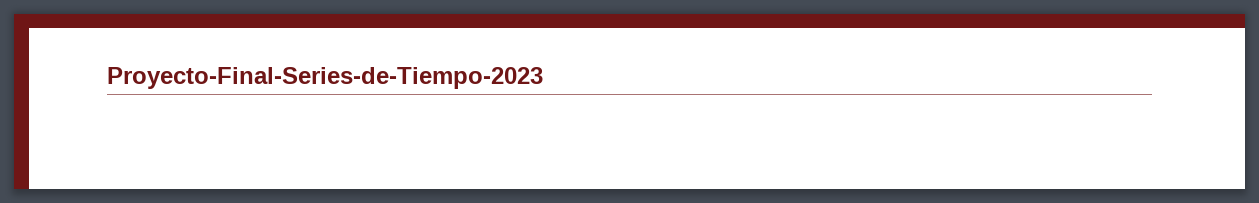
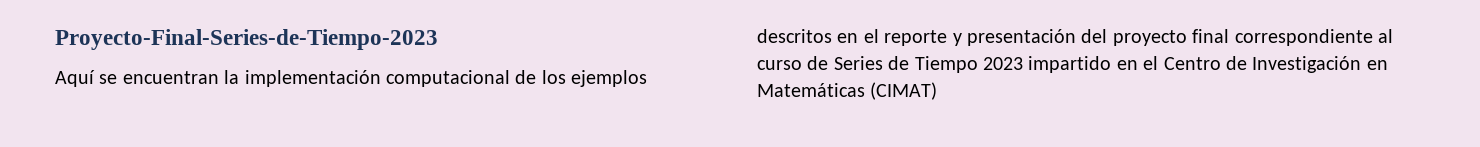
(543, 78) none -> [55,70,648,87] [757,29,1393,46] [757,56,1388,73] [757,82,938,100] // Aquí se encuentran la implementación computacional de los ejemplos descritos en el reporte y presentación del proyecto final correspondiente al curso de Series de Tiempo 2023 impartido en el Centro de Investigación en Matemáticas (CIMAT)

